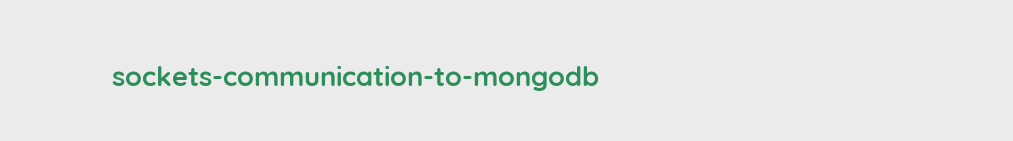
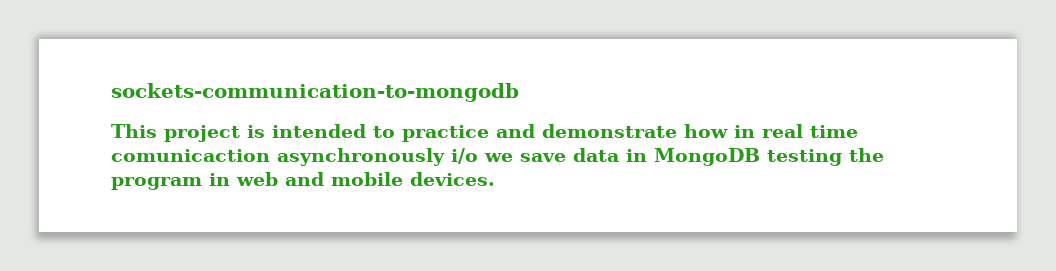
(599, 78) none -> [111,124,858,142] [111,148,884,166] [111,172,495,190] // This project is intended to practice and demonstrate how in real time comunicaction asynchronously i/o we save data in MongoDB testing the program in web and mobile devices.

